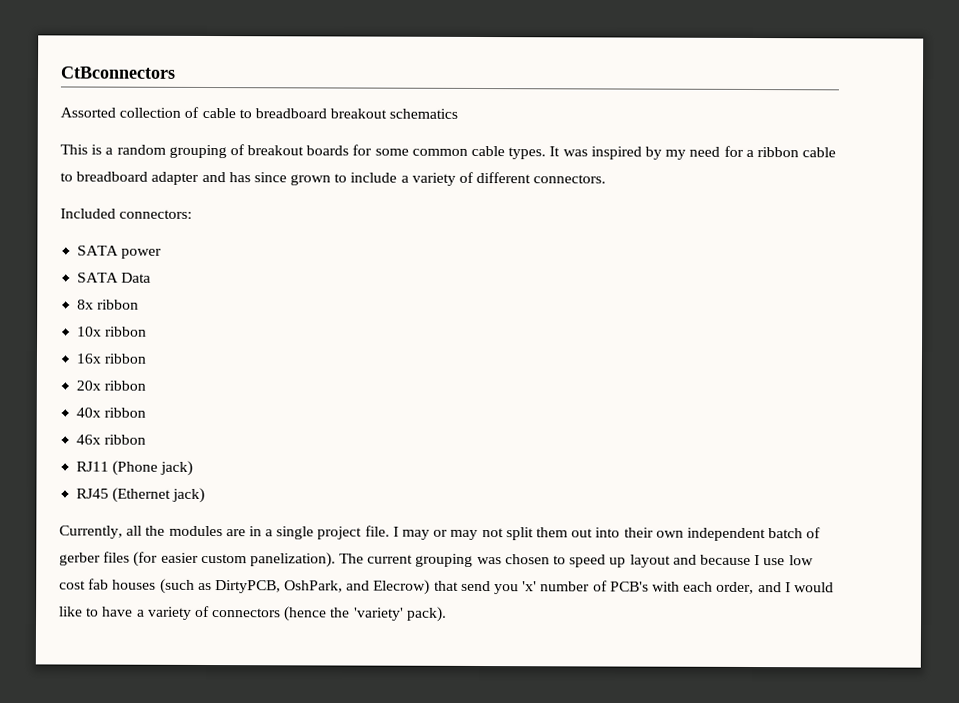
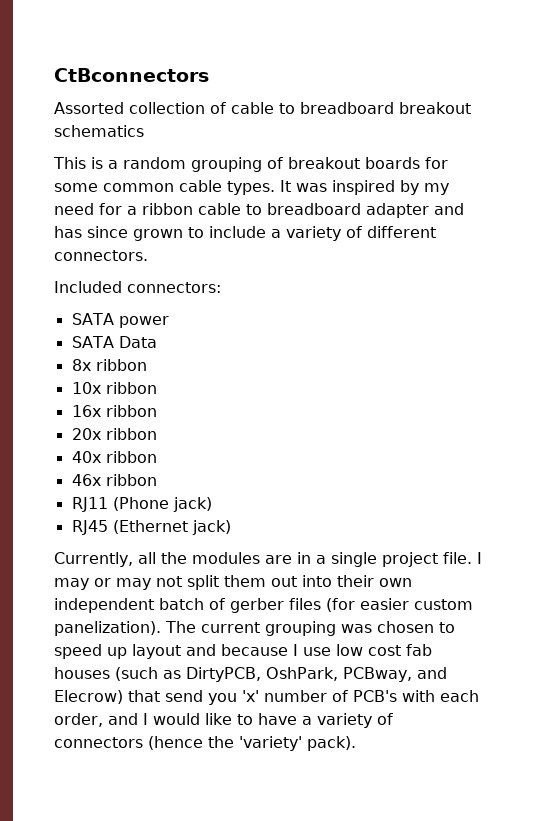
(344, 586) none -> [343,667,412,682] PCBway,

